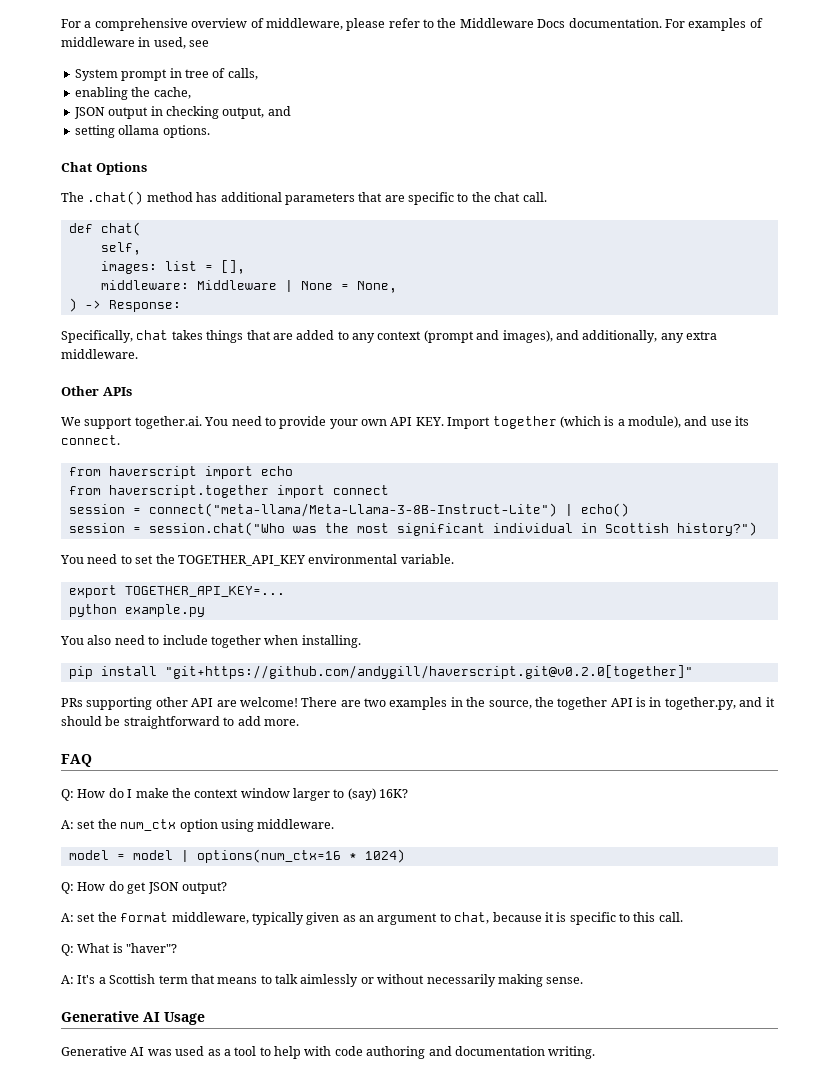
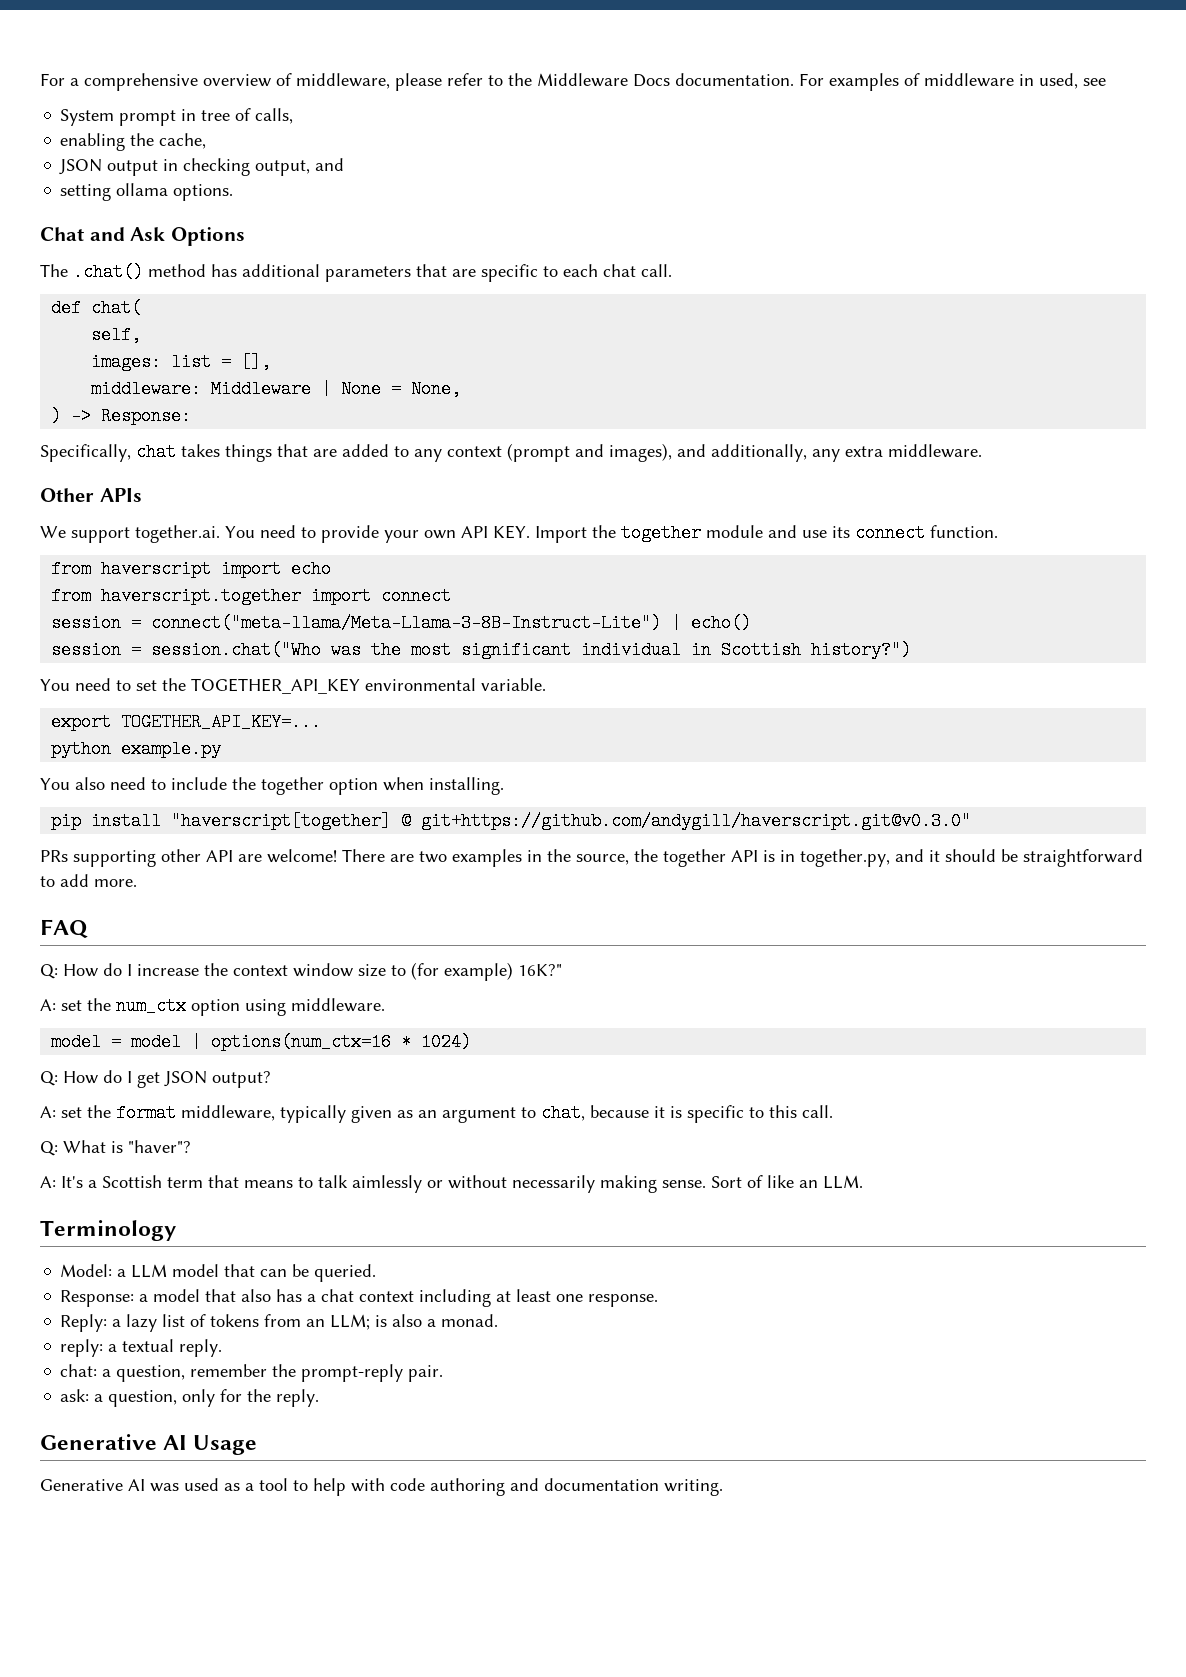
(92, 167) none -> [89,227,166,241] and Ask
[471,192,491,202] the -> [563,264,598,277] each
[492,416,681,429] together (which is a module), -> [592,524,763,542] the together module
[61,435,120,445] connect. -> [855,524,998,542] connect function.
[210,635,261,648] together -> [232,777,378,795] the together option
[164,665,693,679] "git+https://github.com/andygill/haverscript.git@v0.2.0[together]" -> [171,812,972,830] "haverscript[together] @ git+https://github.com/andygill/haverscript.git@v0.3.0"
[135,788,169,798] make -> [137,964,199,976] increase
[293,788,409,801] larger to (say) 16K? -> [358,962,562,981] size to (for example) 16K?"
(124, 886) none -> [127,1071,132,1083] I
(584, 980) none -> [711,1175,863,1189] [40,1220,176,1241] [60,1264,377,1282] [60,1289,659,1307] [60,1314,499,1332] [60,1339,223,1357] [60,1364,444,1382] [60,1389,320,1407] Sort of like an LLM. // Terminology // Model: a LLM model that can be queried. // Response: a model that also has a chat context including at least one response. // Reply: a lazy list of tokens from an LLM; is also a monad. // reply: a textual reply. // chat: a question, remember the prompt-reply pair. // ask: a question, only for the reply.

